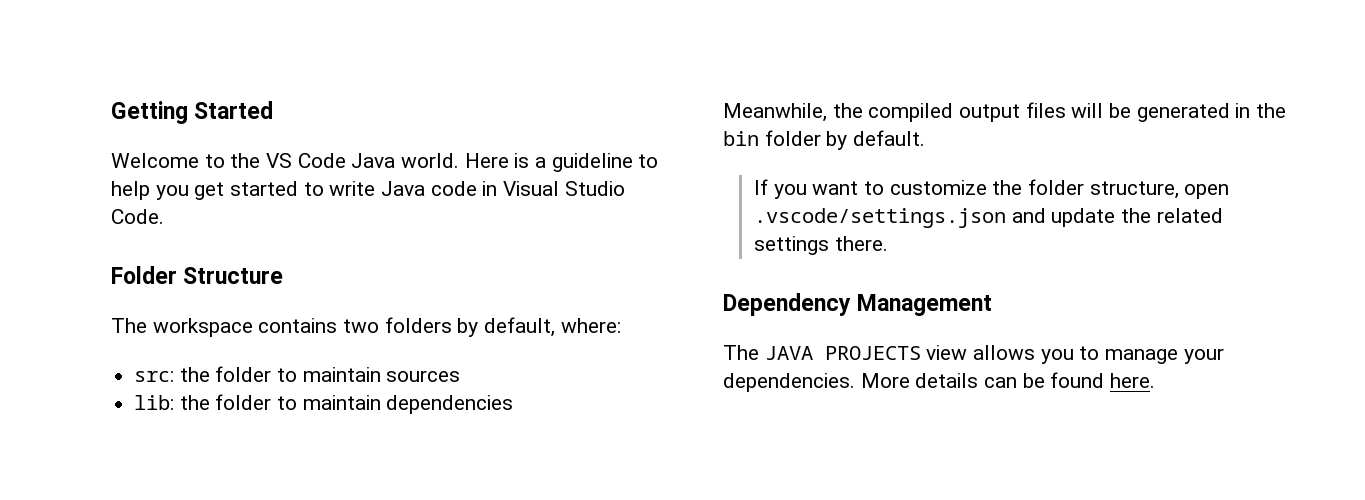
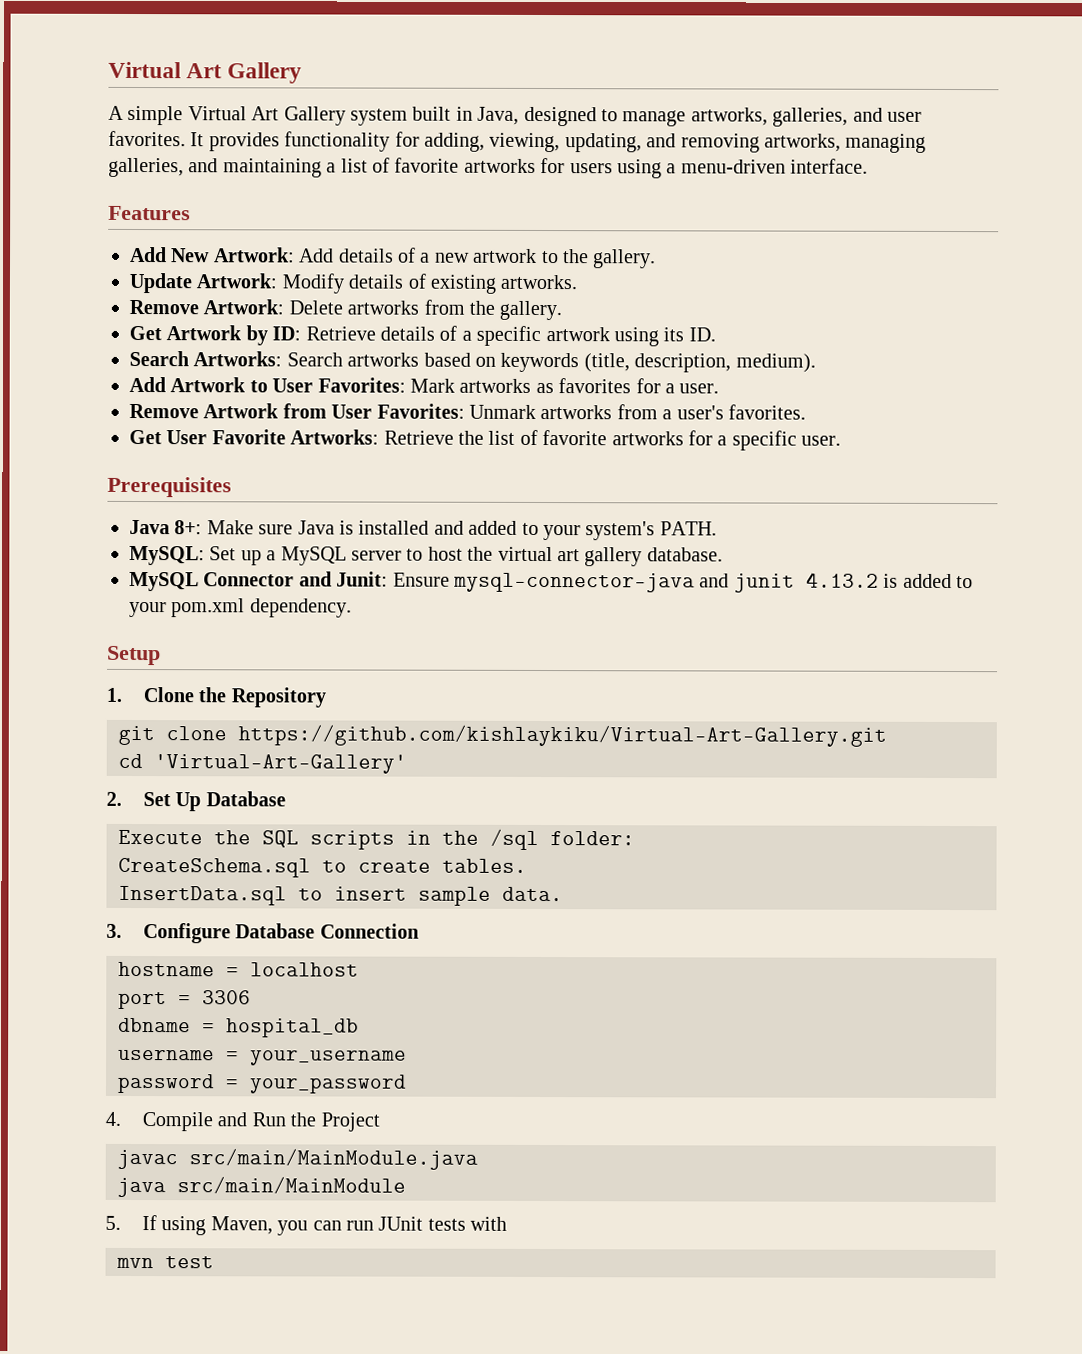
[111,101,274,124] [111,153,659,172] [111,181,625,200] [111,209,164,224] [111,266,284,284] [111,317,621,337] [134,366,461,382] [134,394,514,414] [723,102,1287,122] [723,130,926,150] [753,179,1230,199] [753,208,1223,228] [753,236,888,255] [723,293,993,316] [723,345,1224,364] [723,372,1156,392] Getting Started // Welcome to the VS Code Java world. Here is a guideline to help you get started to write Java code in Visual Studio Code. // Folder Structure // The workspace contains two folders by default, where: // src: the folder to maintain sources // lib: the folder to maintain dependencies // Meanwhile, the compiled output files will be generated in the bin folder by default. // If you want to customize the folder structure, open .vscode/settings.json and update the related settings there. // Dependency Management // The JAVA PROJECTS view allows you to manage your dependencies. More details can be found here. -> [108,61,303,84] [108,105,922,127] [108,130,927,153] [108,157,869,179] [108,205,191,221] [130,246,657,269] [129,272,578,294] [129,299,563,321] [129,325,716,347] [129,350,816,373] [129,376,720,394] [129,403,806,420] [129,429,842,451] [107,476,232,498] [129,519,717,541] [129,545,723,567] [129,571,973,593] [129,598,352,618] [107,645,161,666] [106,687,326,708] [118,724,887,747] [118,753,407,774] [106,791,286,812] [118,828,635,850] [118,857,527,878] [118,885,563,906] [106,923,419,944] [118,961,359,977] [118,990,251,1010] [118,1017,359,1038] [118,1049,407,1066] [117,1073,407,1094] [105,1111,380,1132] [117,1148,478,1170] [117,1176,406,1198] [105,1215,508,1236] [116,1256,214,1269] Virtual Art Gallery // A simple Virtual Art Gallery system built in Java, designed to manage artworks, galleries, and user favorites. It provides functionality for adding, viewing, updating, and removing artworks, managing galleries, and maintaining a list of favorite artworks for users using a menu-driven interface. // Features // Add New Artwork: Add details of a new artwork to the gallery. // Update Artwork: Modify details of existing artworks. // Remove Artwork: Delete artworks from the gallery. // Get Artwork by ID: Retrieve details of a specific artwork using its ID. // Search Artworks: Search artworks based on keywords (title, description, medium). // Add Artwork to User Favorites: Mark artworks as favorites for a user. // Remove Artwork from User Favorites: Unmark artworks from a user's favorites. // Get User Favorite Artworks: Retrieve the list of favorite artworks for a specific user. // Prerequisites // Java 8+: Make sure Java is installed and added to your system's PATH. // MySQL: Set up a MySQL server to host the virtual art gallery database. // MySQL Connector and Junit: Ensure mysql-connector-java and junit 4.13.2 is added to your pom.xml dependency. // Setup // 1. Clone the Repository // git clone https://github.com/kishlaykiku/Virtual-Art-Gallery.git // cd 'Virtual-Art-Gallery' // 2. Set Up Database // Execute the SQL scripts in the /sql folder: // CreateSchema.sql to create tables. // InsertData.sql to insert sample data. // 3. Configure Database Connection // hostname = localhost // port = 3306 // dbname = hospital_db // username = your_username // password = your_password // 4. Compile and Run the Project // javac src/main/MainModule.java // java src/main/MainModule // 5. If using Maven, you can run JUnit tests with // mvn test

